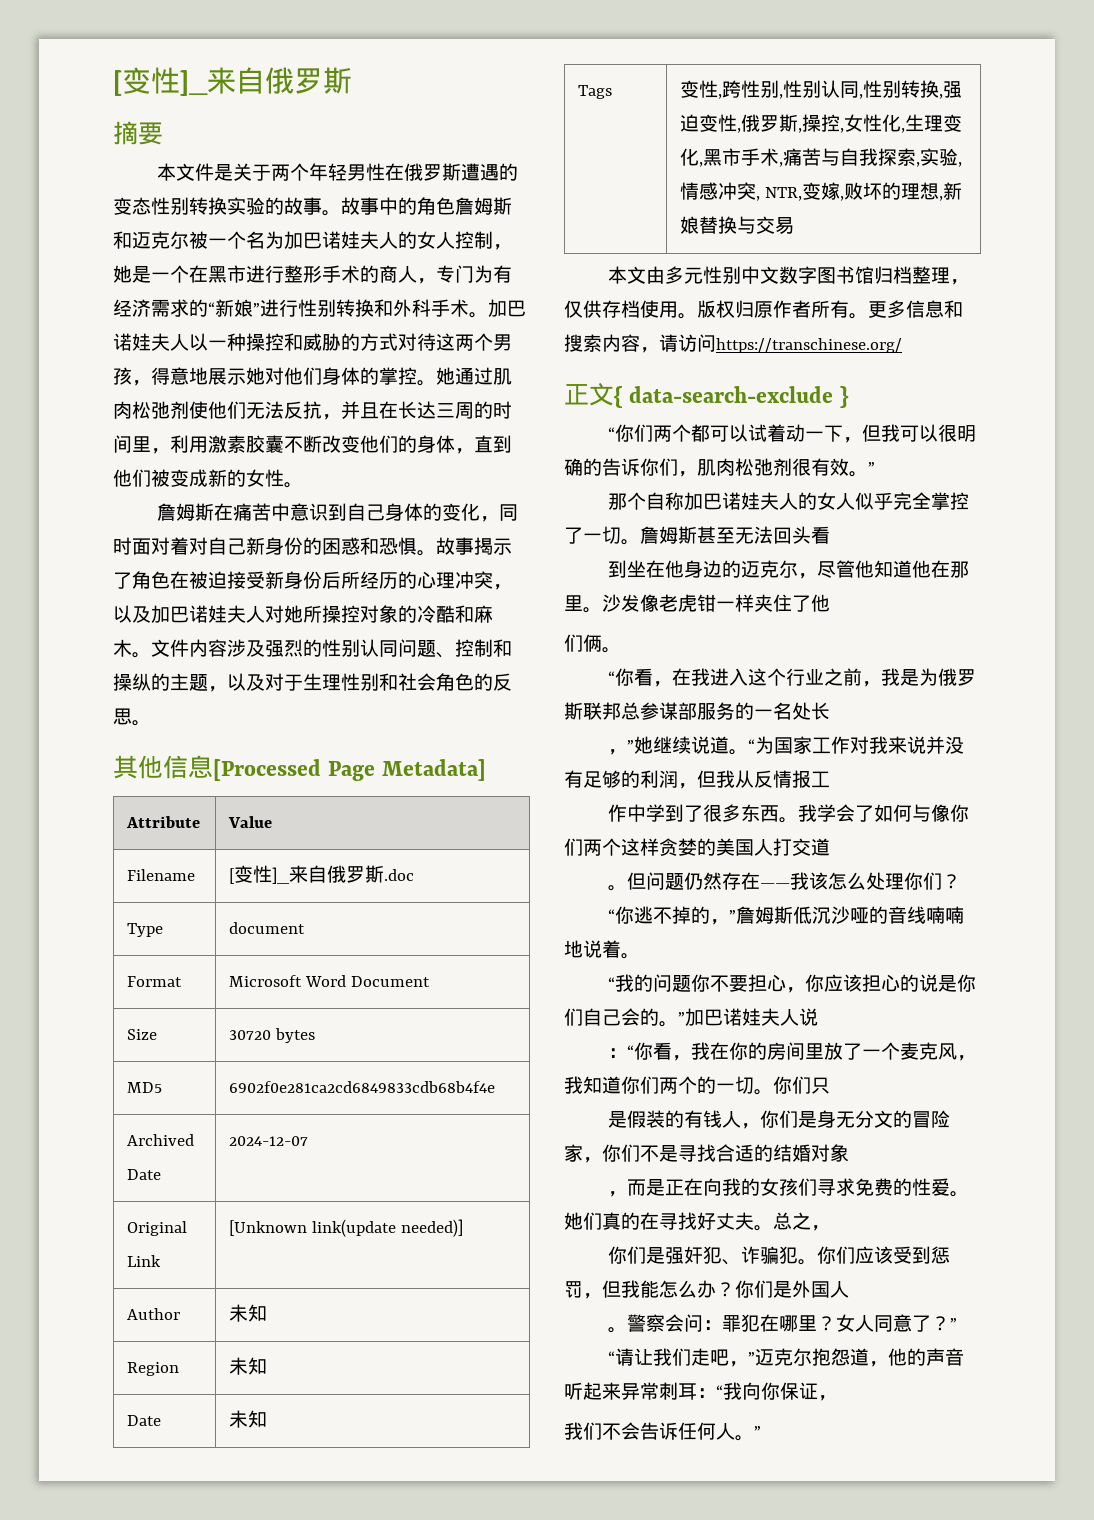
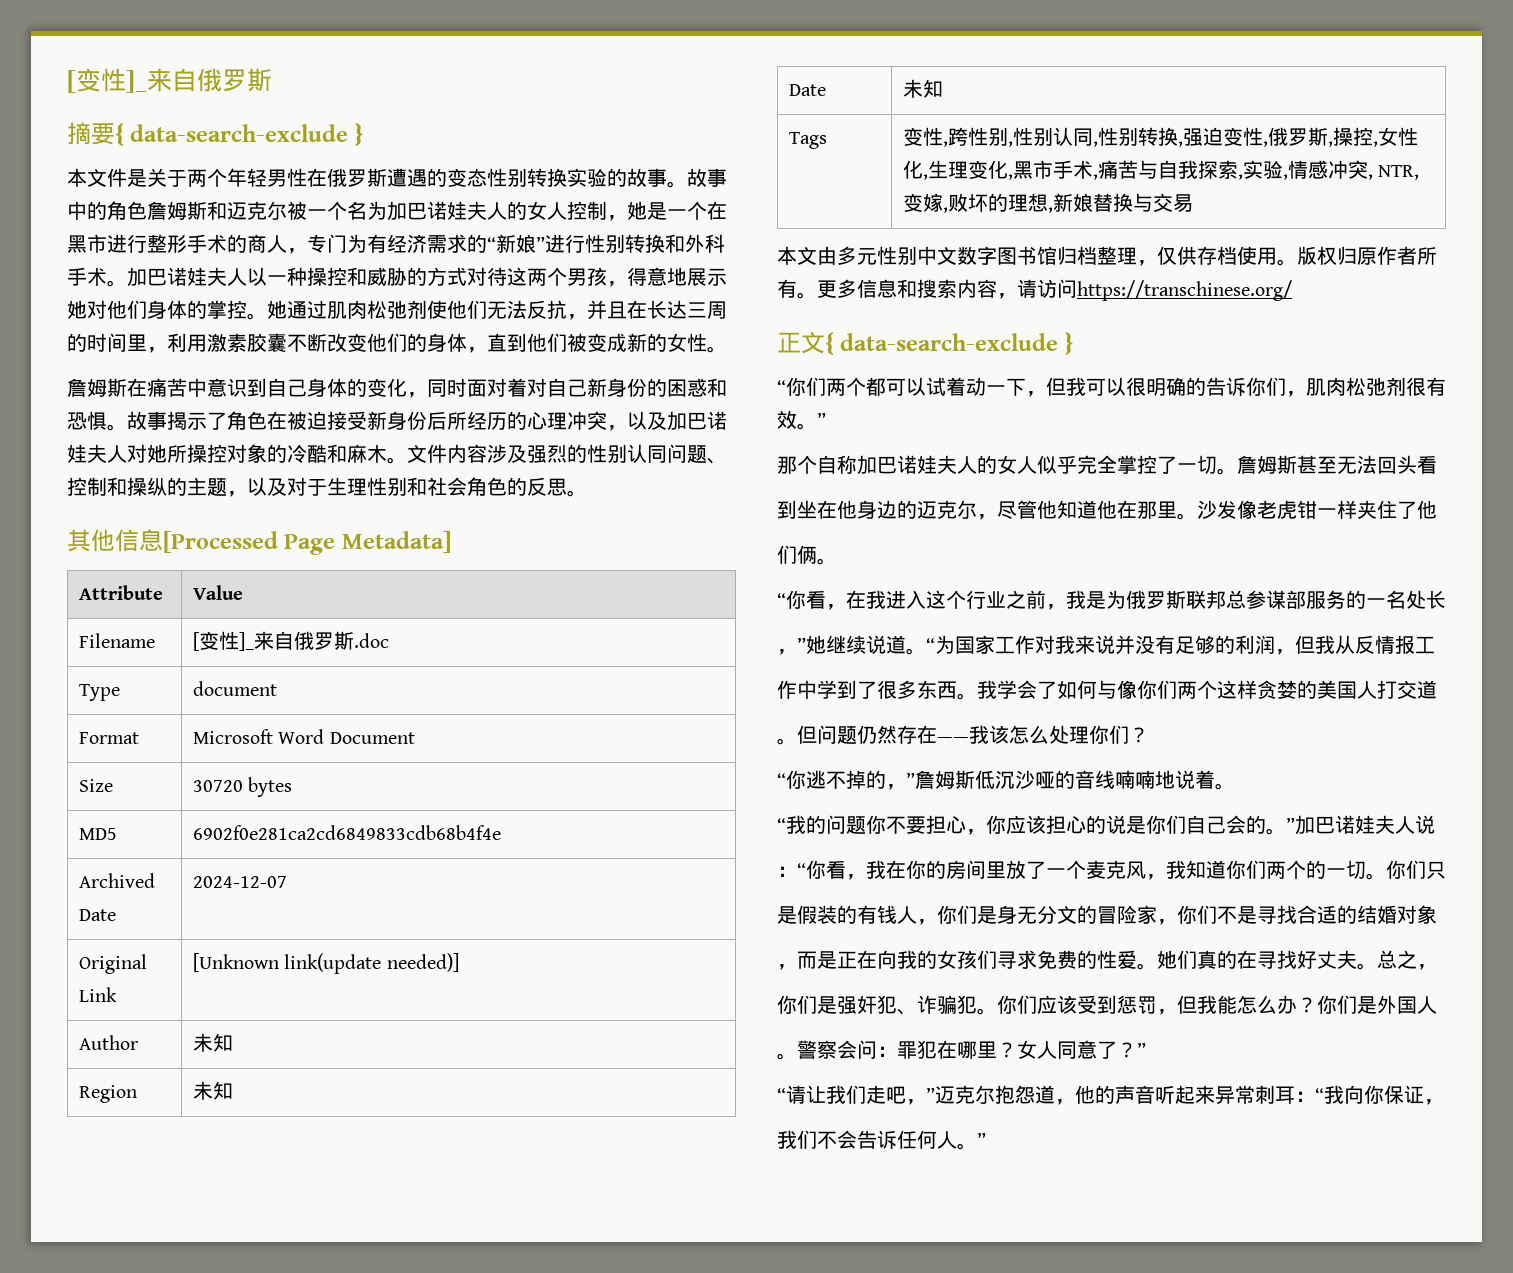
(163, 133) none -> [115,123,364,146] { data-search-exclude }

